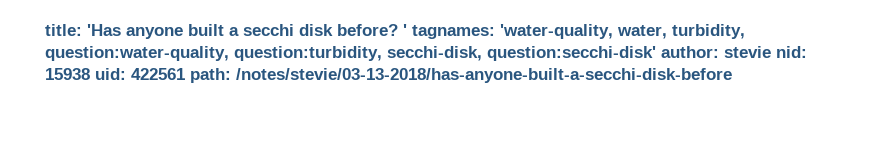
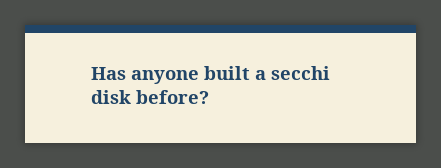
[45,24,121,36] title: 'Has -> [91,67,126,80] Has
[403,24,745,39] [45,46,807,61] [45,68,732,83] ' tagnames: 'water-quality, water, turbidity, question:water-quality, question:turbidity, secchi-disk, question:secchi-disk' author: stevie nid: 15938 uid: 422561 path: /notes/stevie/03-13-2018/has-anyone-built-a-secchi-disk-before -> (209, 97) none

